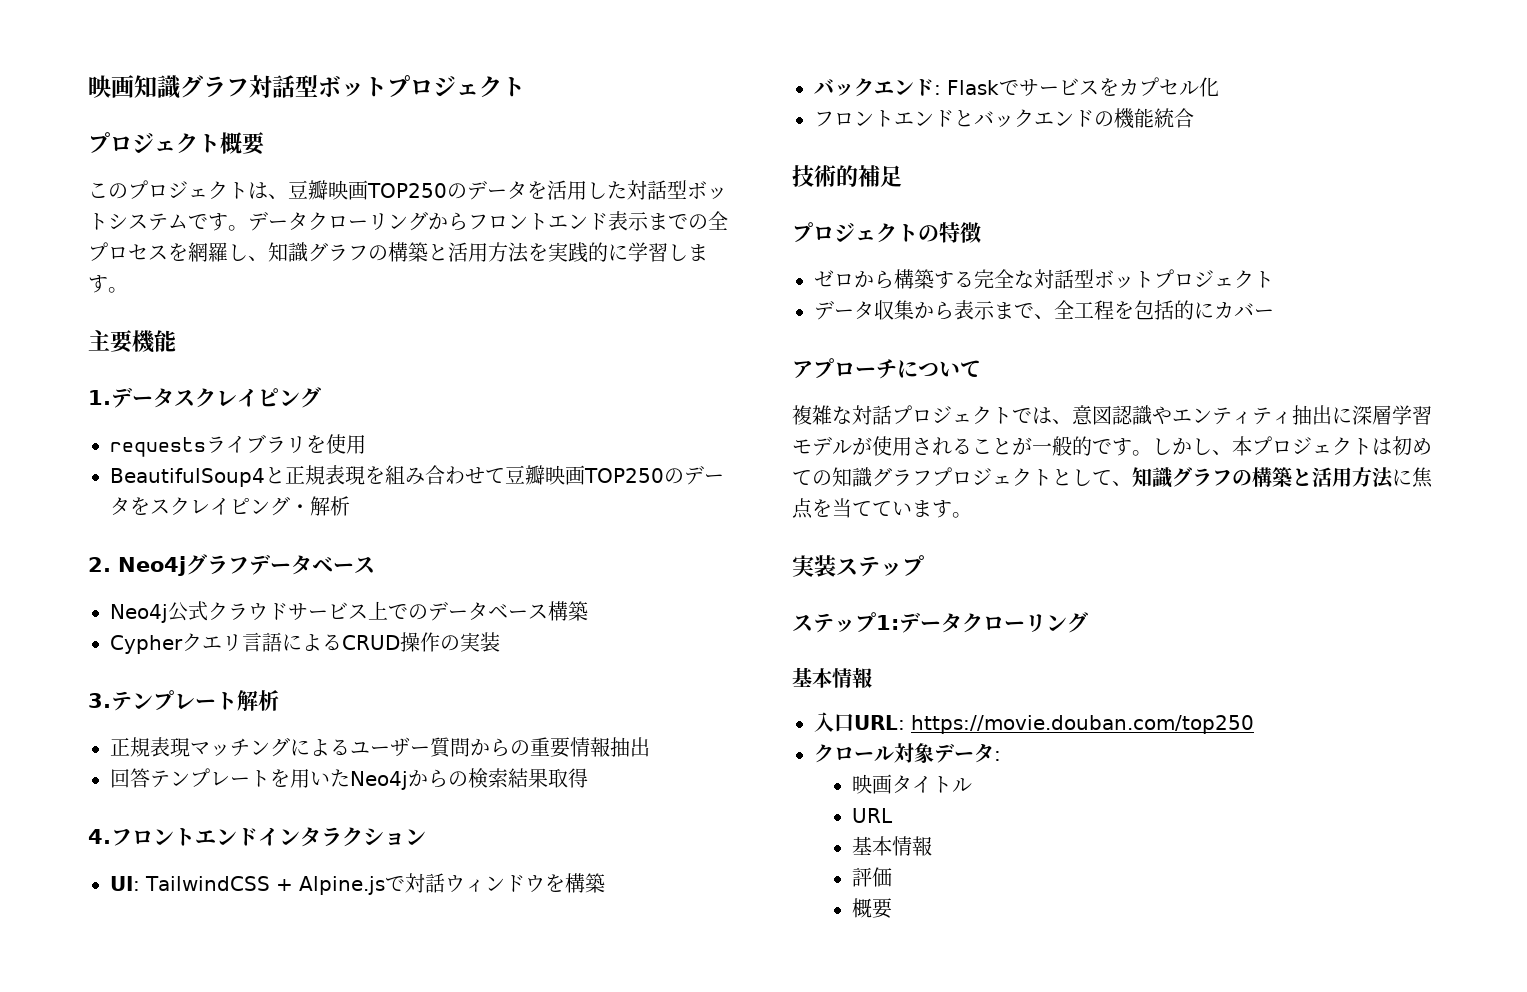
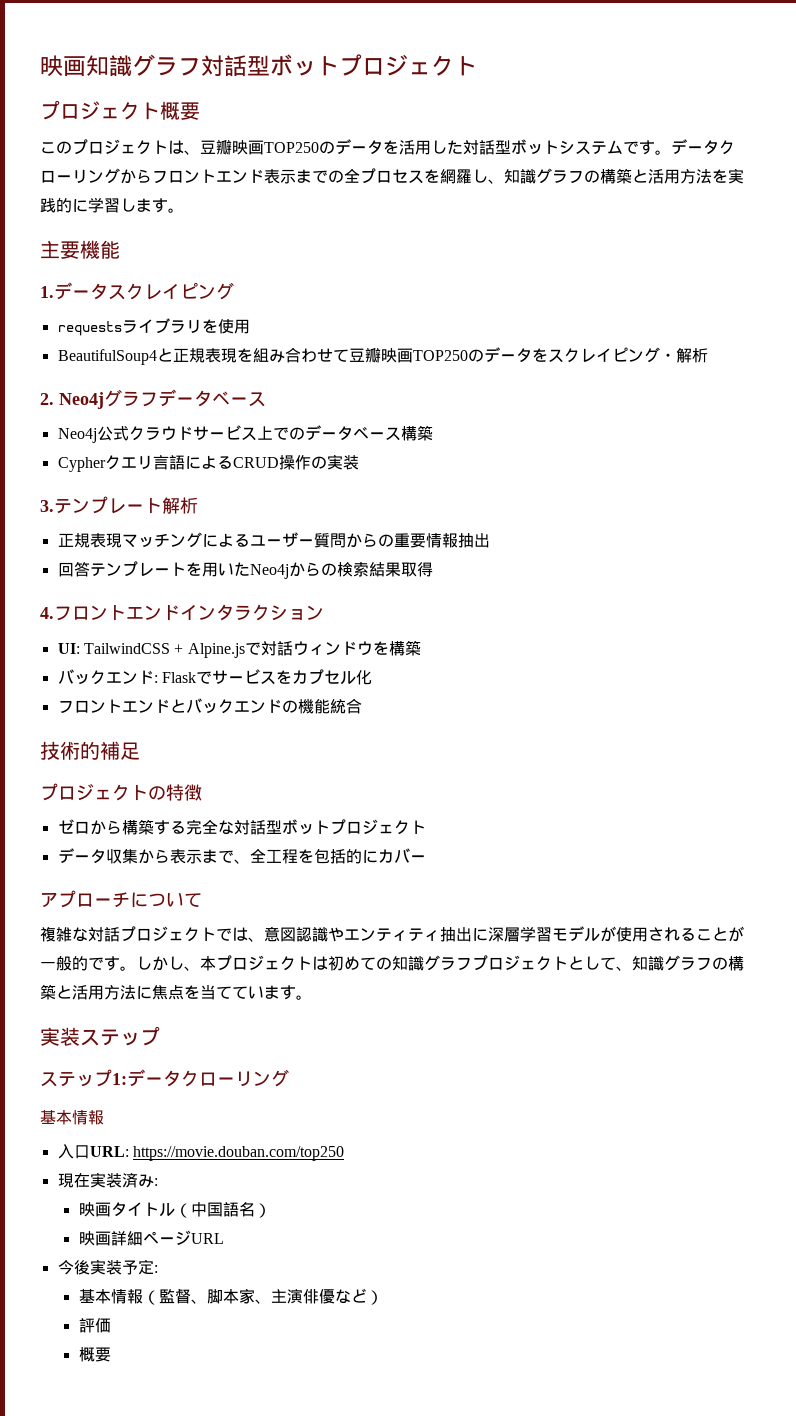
[814,743,994,763] クロール対象データ -> [57,1172,154,1188] 現在実装済み
[852,808,894,823] [852,836,933,856] // URL // 基本情報 -> [174,1202,271,1218] [78,1230,224,1246] [57,1259,158,1275] [78,1288,383,1305] （中国語名） // 映画詳細ページURL // 今後実装予定: // 基本情報（監督、脚本家、主演俳優など）

